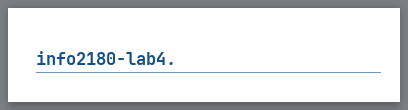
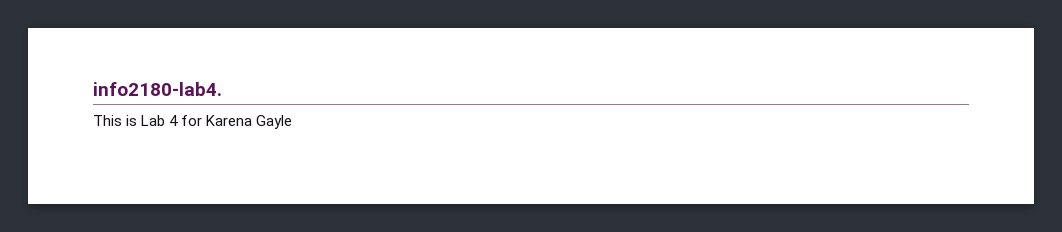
(176, 58) none -> [93,115,293,129] // This is Lab 4 for Karena Gayle

